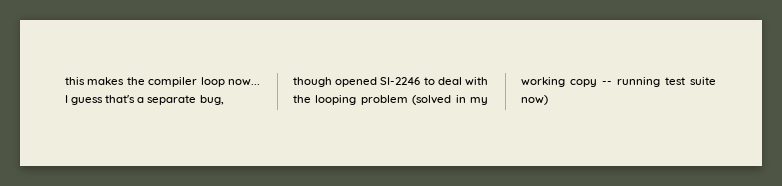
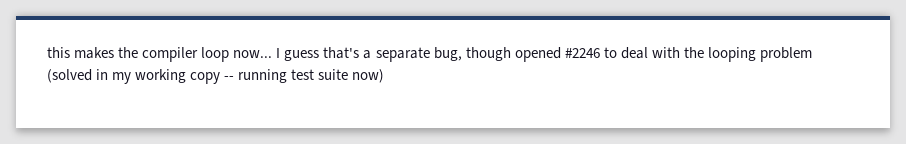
[380,77,421,85] SI-2246 -> [564,48,600,58] #2246

